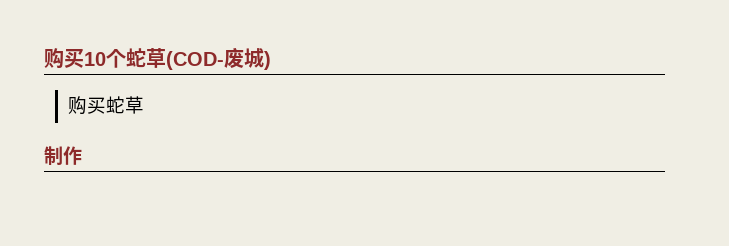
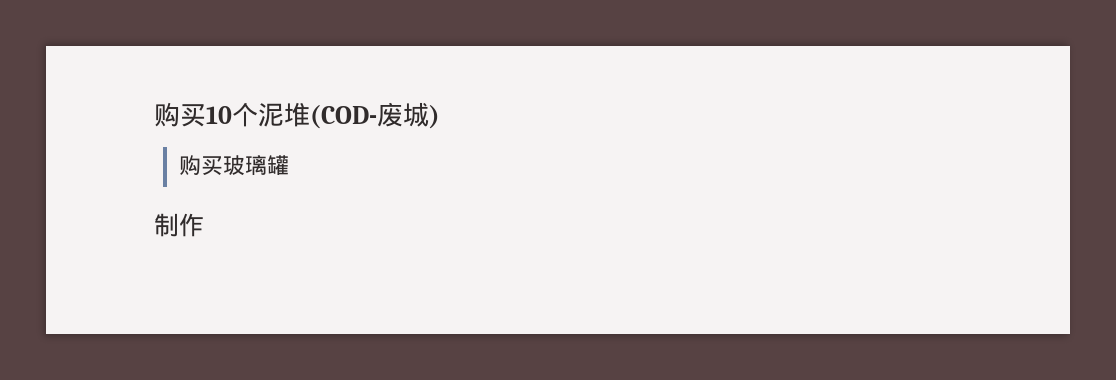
[126,48,166,68] 蛇草 -> [258,102,310,127] 泥堆
[106,96,145,114] 蛇草 -> [222,155,289,176] 玻璃罐

